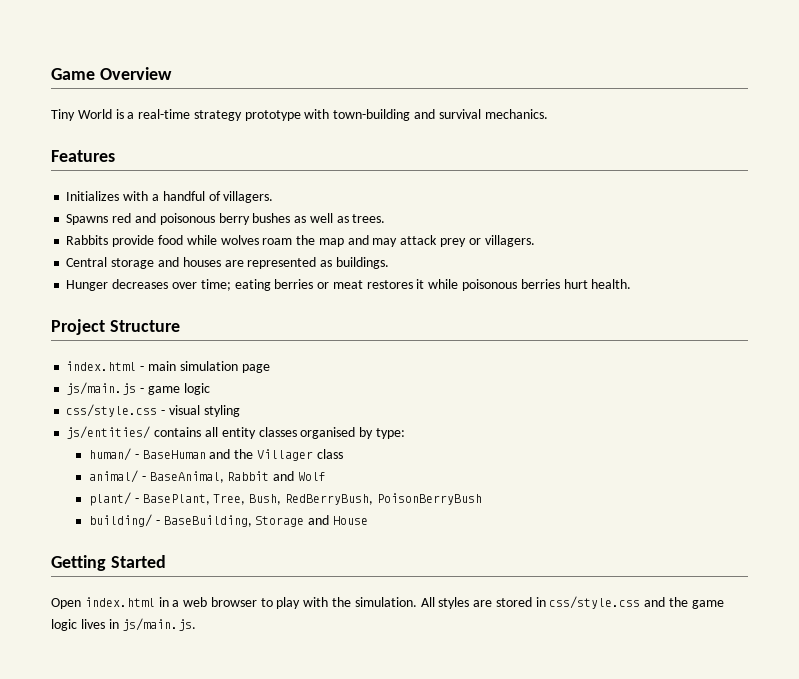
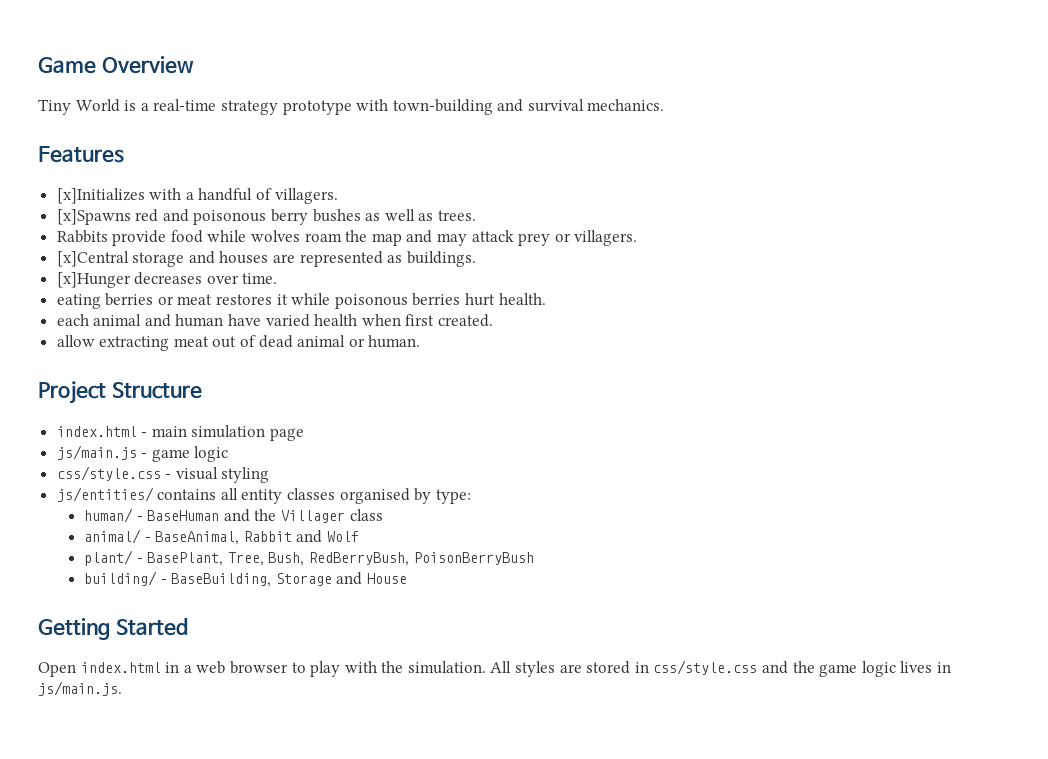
[66,191,120,201] Initializes -> [56,188,145,204] [x]Initializes
[66,214,109,225] Spawns -> [56,209,131,225] [x]Spawns
[66,257,108,267] Central -> [56,251,129,267] [x]Central
[66,280,109,291] Hunger -> [56,272,131,288] [x]Hunger
[200,279,231,291] time; -> [242,273,278,284] time. //
(632, 284) none -> [56,314,494,327] [56,335,421,351] // each animal and human have varied health when first created. // allow extracting meat out of dead animal or human.

